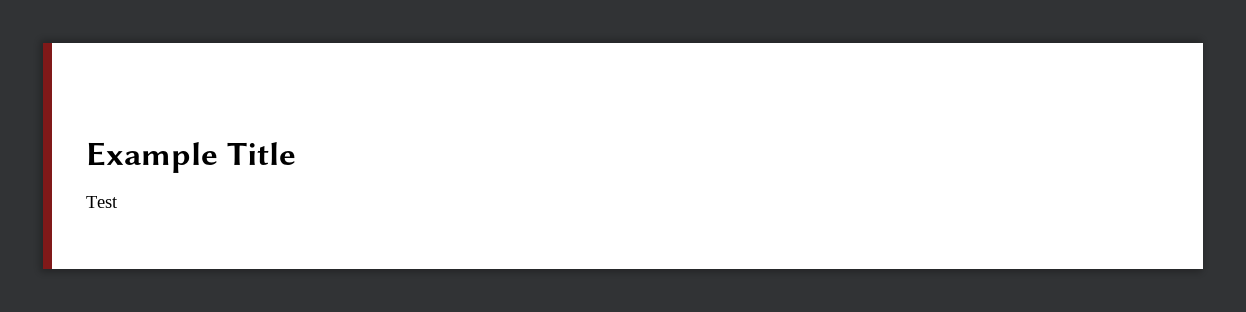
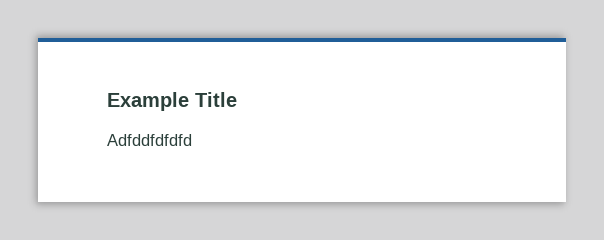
[86,196,118,208] Test -> [107,134,192,146] Adfddfdfdfd

